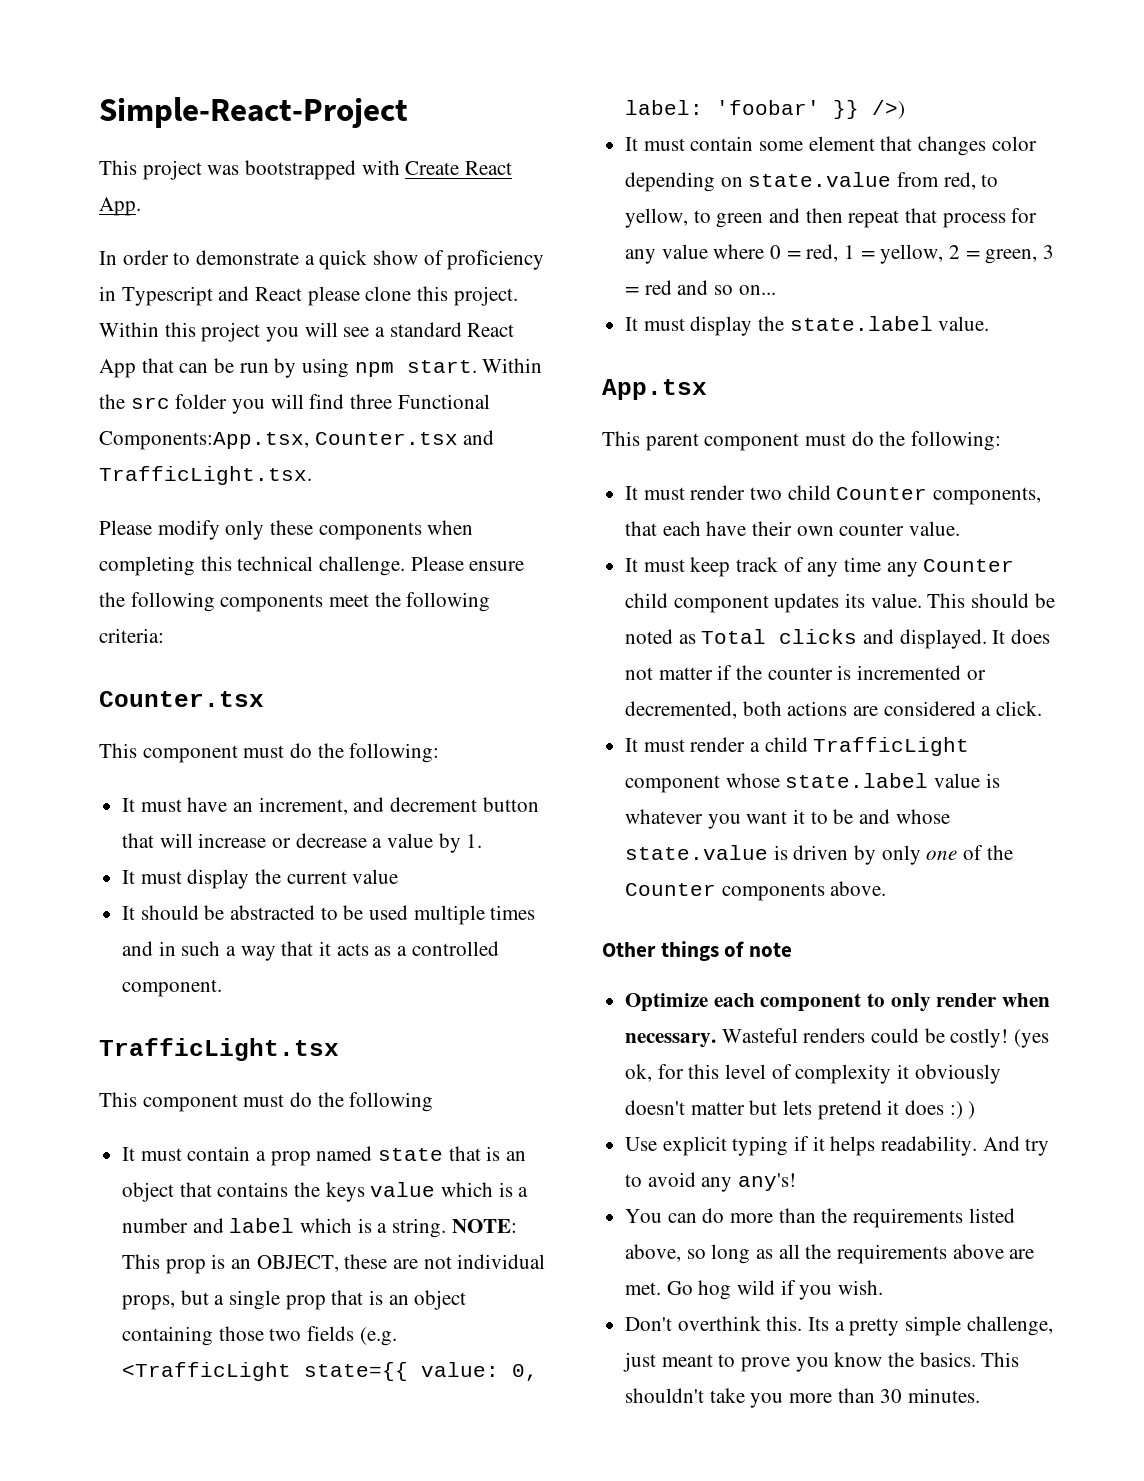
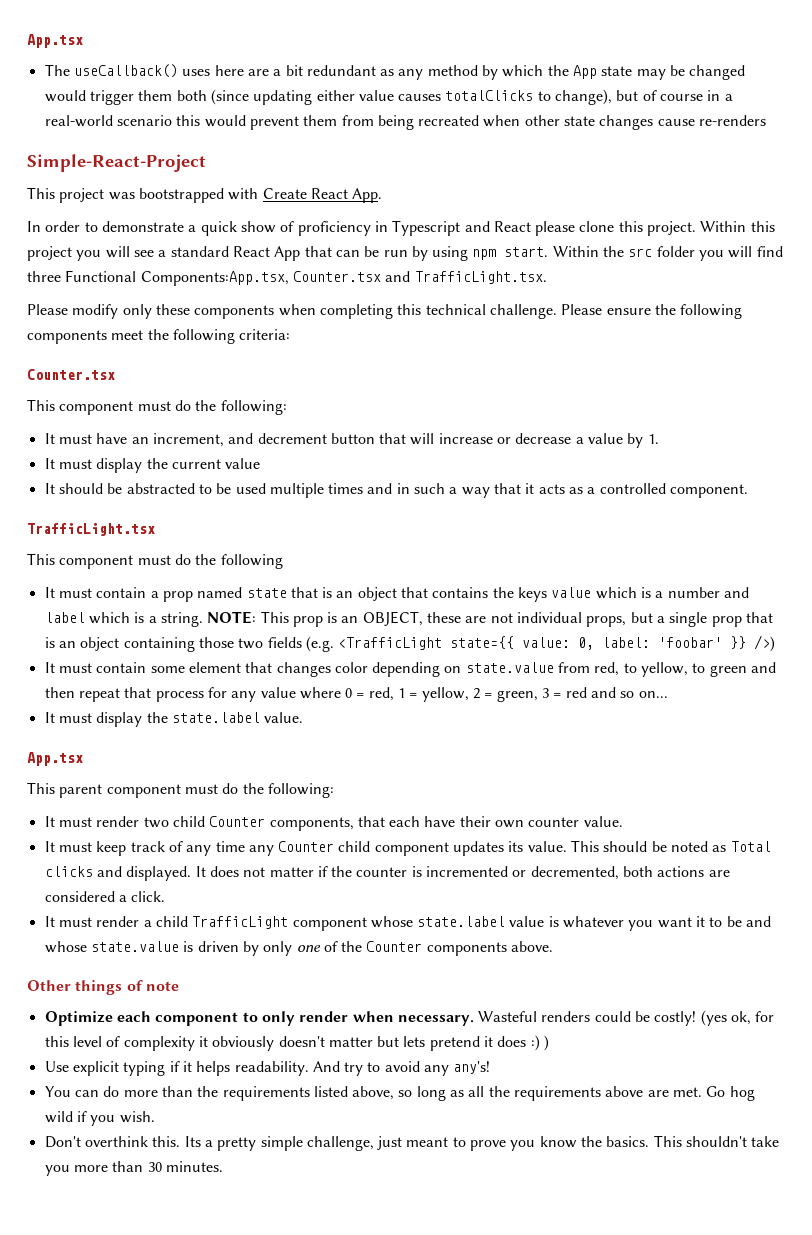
(99, 112) none -> [27,34,83,48] [44,64,746,80] [44,89,733,105] [44,115,767,130] App.tsx // The useCallback() uses here are a bit redundant as any method by which the App state may be changed would trigger them both (since updating either value causes totalClicks to change), but of course in a real-world scenario this would prevent them from being recreated when other state changes cause re-renders //

